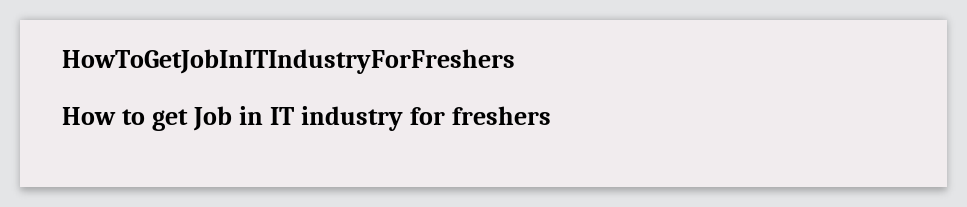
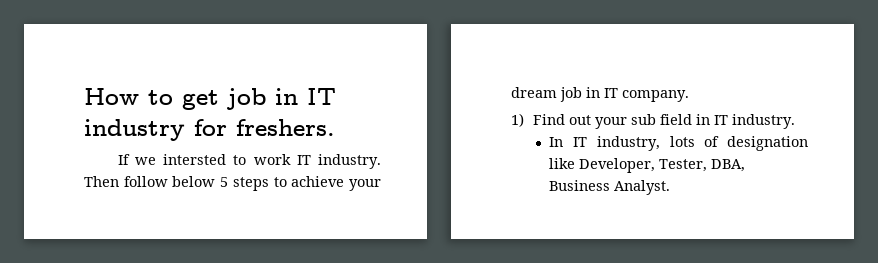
[62,49,515,74] HowToGetJobInITIndustryForFreshers // -> (84, 96) none
[193,106,233,131] Job -> [227,88,266,110] job
[452,106,552,125] freshers -> [236,119,335,136] [117,154,381,169] [84,176,382,191] [511,87,689,102] [511,113,796,129] [549,136,808,151] [549,158,746,173] [549,180,671,195] freshers. // If we intersted to work IT industry. Then follow below 5 steps to achieve your dream job in IT company. // 1) Find out your sub field in IT industry. // In IT industry, lots of designation like Developer, Tester, DBA, Business Analyst.

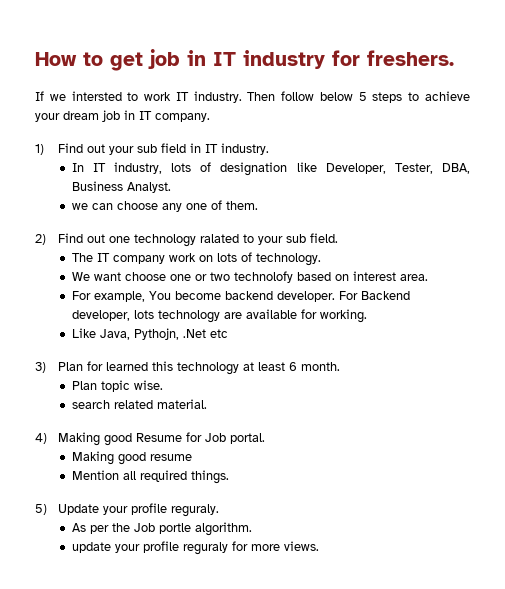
(671, 187) none -> [71,200,258,212] [35,233,338,247] [71,252,321,266] [71,271,428,283] [71,291,410,302] [71,309,367,323] [71,328,228,340] [35,361,340,375] [71,380,163,392] [71,399,207,409] [35,432,265,446] [71,451,192,465] [71,470,229,484] [35,503,219,517] [71,522,252,536] [71,541,319,555] // we can choose any one of them. // 2) Find out one technology ralated to your sub field. // The IT company work on lots of technology. // We want choose one or two technolofy based on interest area. // For example, You become backend developer. For Backend developer, lots technology are available for working. // Like Java, Pythojn, .Net etc // 3) Plan for learned this technology at least 6 month. // Plan topic wise. // search related material. // 4) Making good Resume for Job portal. // Making good resume // Mention all required things. // 5) Update your profile reguraly. // As per the Job portle algorithm. // update your profile reguraly for more views.

